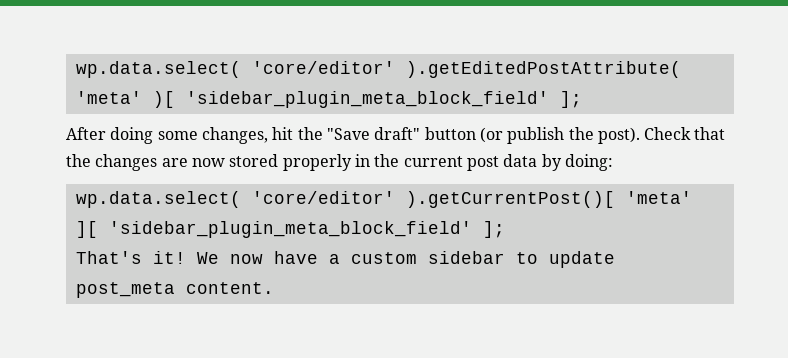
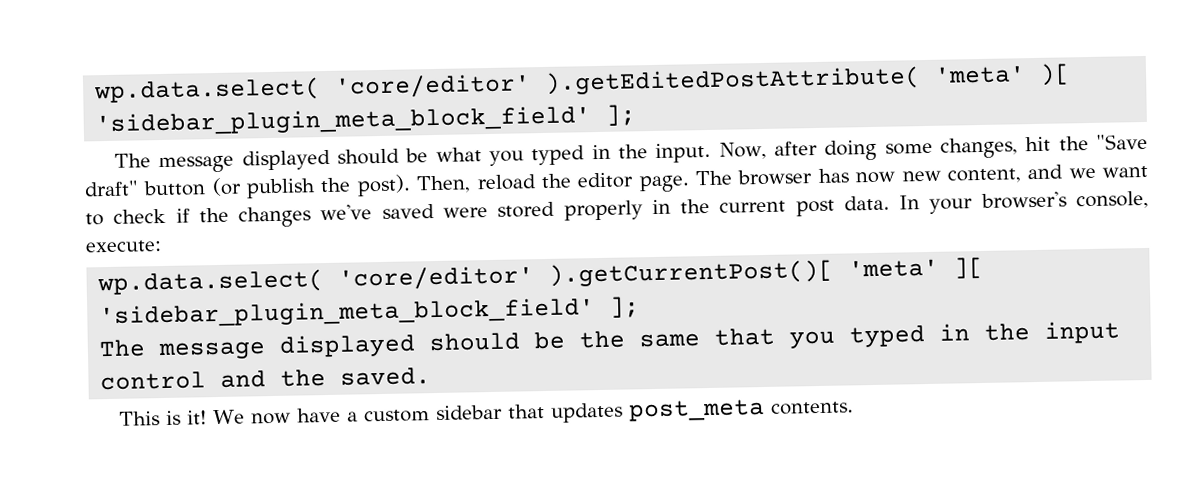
[66,127,106,140] After -> [114,140,819,174] The message displayed should be what you typed in the input. Now, after
[644,127,726,140] [66,154,225,171] Check that the changes are now -> [416,164,1148,194] [85,204,488,228] Then, reload the editor page. The browser has now new content, and we want to check if the changes we've saved were
[503,154,613,171] data by doing: -> [843,190,1150,214] [85,240,162,253] data. In your browser's console, execute:
[75,251,142,264] That's -> [99,320,1121,361] [100,367,432,391] [119,410,182,426] The message displayed should be the same that you typed in the input control and the saved. // This is
[515,251,615,268] [75,282,274,298] to update post_meta content. -> [507,398,855,423] that updates post_meta contents.

